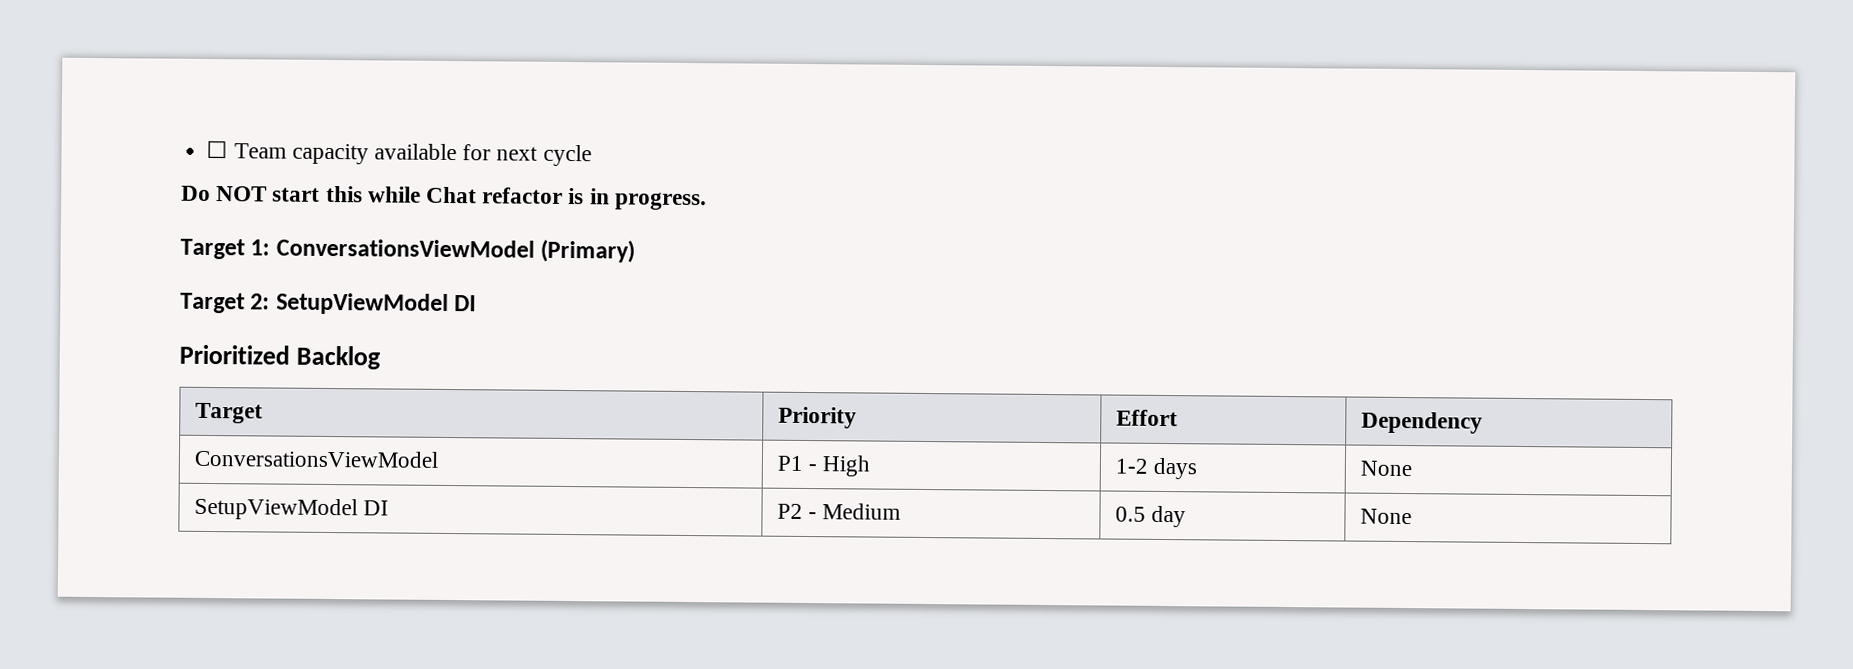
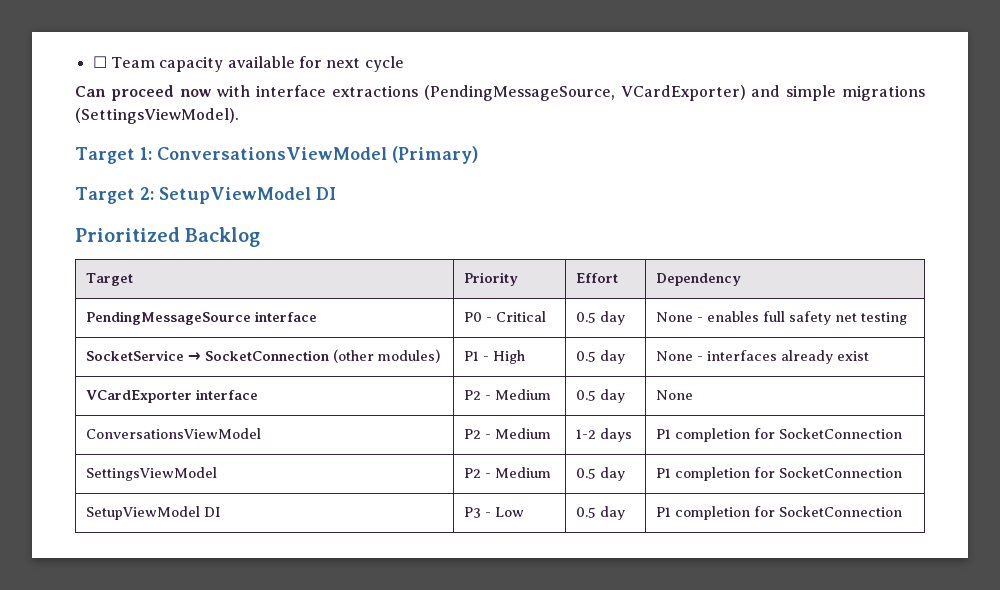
[181,185,707,211] Do NOT start this while Chat refactor is in progress. -> [75,85,925,101] [75,108,239,124] Can proceed now with interface extractions (PendingMessageSource, VCardExporter) and simple migrations (SettingsViewModel).
[193,449,438,468] ConversationsViewModel -> [86,311,318,325] [464,311,547,322] [576,311,626,325] [656,311,908,325] [86,349,441,363] PendingMessageSource interface | P0 - Critical | 0.5 day | None - enables full safety net testing // SocketService → SocketConnection (other modules)
[1114,457,1198,480] [1359,460,1412,477] [193,497,390,521] 1-2 days | None // SetupViewModel DI -> [576,350,626,364] [656,350,870,364] [86,389,259,403] 0.5 day | None - interfaces already exist // VCardExporter interface
(1412, 516) none -> [86,428,262,439] [464,428,552,439] [576,428,633,442] [656,428,903,442] [86,467,218,481] [464,467,552,478] [576,467,626,481] [656,467,903,481] [86,506,221,520] [464,507,525,518] [576,506,626,520] [656,506,903,520] // ConversationsViewModel | P2 - Medium | 1-2 days | P1 completion for SocketConnection // SettingsViewModel | P2 - Medium | 0.5 day | P1 completion for SocketConnection // SetupViewModel DI | P3 - Low | 0.5 day | P1 completion for SocketConnection

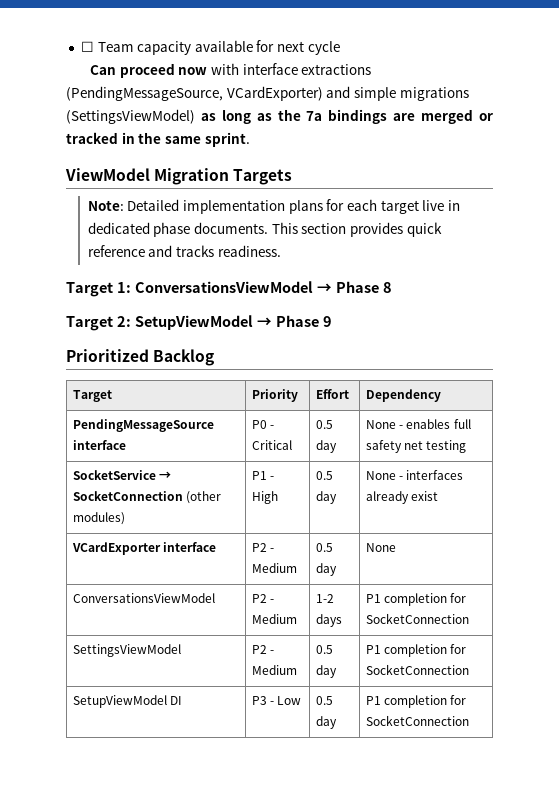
[75,108,239,124] (SettingsViewModel). -> [66,109,494,124] [66,132,250,147] [65,168,293,185] [87,199,460,214] [87,222,442,237] [87,245,281,257] (SettingsViewModel) as long as the 7a bindings are merged or tracked in the same sprint. // ViewModel Migration Targets // Note: Detailed implementation plans for each target live in dedicated phase documents. This section provides quick reference and tracks readiness.
[391,146,478,164] (Primary) -> [316,281,392,293] → Phase 8
[315,187,336,200] DI -> [256,315,332,327] → Phase 9

